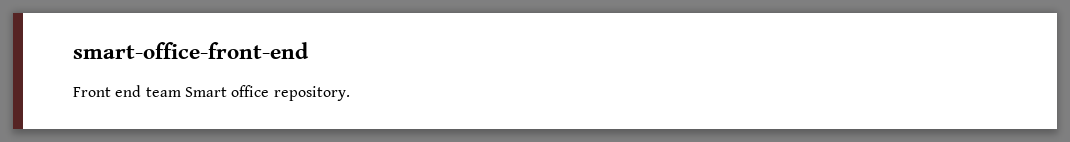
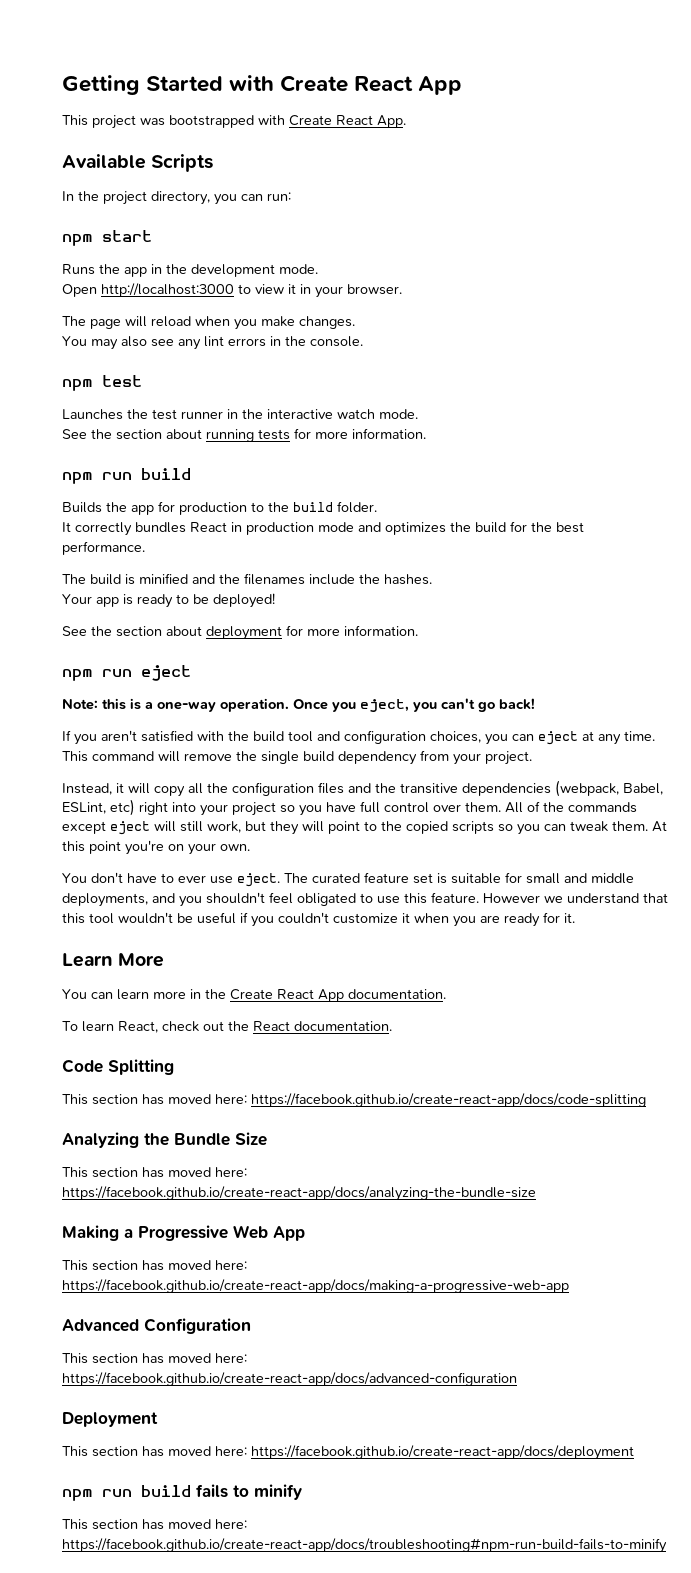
[73,42,309,59] [73,85,350,101] smart-office-front-end // Front end team Smart office repository. -> [62,75,463,95] [62,115,406,129] [62,154,214,172] [62,191,291,205] [62,230,152,246] [62,264,318,277] [62,283,402,298] [62,316,355,330] [62,336,363,350] [62,375,142,391] [62,409,418,420] [62,428,426,442] [62,468,191,484] [62,501,377,515] [62,521,584,536] [62,541,145,555] [62,573,432,585] [62,593,275,608] [62,625,418,640] [62,665,191,681] [62,698,535,712] [62,730,655,745] [62,750,532,765] [62,780,663,797] [62,799,637,816] [62,821,667,835] [62,840,250,855] [62,872,634,887] [62,892,668,907] [62,912,575,927] [62,953,165,967] [62,989,446,1002] [62,1021,392,1033] [62,1059,174,1075] [62,1093,646,1107] [62,1132,267,1148] [62,1167,247,1178] [62,1186,536,1201] [62,1225,305,1241] [62,1260,247,1271] [62,1279,569,1293] [62,1318,251,1334] [62,1353,247,1364] [62,1372,517,1386] [62,1412,158,1427] [62,1445,634,1460] [62,1484,302,1501] [62,1519,247,1530] [62,1538,667,1553] Getting Started with Create React App // This project was bootstrapped with Create React App. // Available Scripts // In the project directory, you can run: // npm start // Runs the app in the development mode. // Open http://localhost:3000 to view it in your browser. // The page will reload when you make changes. // You may also see any lint errors in the console. // npm test // Launches the test runner in the interactive watch mode. // See the section about running tests for more information. // npm run build // Builds the app for production to the build folder. // It correctly bundles React in production mode and optimizes the build for the best performance. // The build is minified and the filenames include the hashes. // Your app is ready to be deployed! // See the section about deployment for more information. // npm run eject // Note: this is a one-way operation. Once you eject, you can't go back! // If you aren't satisfied with the build tool and configuration choices, you can eject at any time. This command will remove the single build dependency from your project. // Instead, it will copy all the configuration files and the transitive dependencies (webpack, Babel, ESLint, etc) right into your project so you have full control over them. All of the commands except eject will still work, but they will point to the copied scripts so you can tweak them. At this point you're on your own. // You don't have to ever use eject. The curated feature set is suitable for small and middle deployments, and you shouldn't feel obligated to use this feature. However we understand that this tool wouldn't be useful if you couldn't customize it when you are ready for it. // Learn More // You can learn more in the Create React App documentation. // To learn React, check out the React documentation. // Code Splitting // This section has moved here: https://facebook.github.io/create-react-app/docs/code-splitting // Analyzing the Bundle Size // This section has moved here: https://facebook.github.io/create-react-app/docs/analyzing-the-bundle-size // Making a Progressive Web App // This section has moved here: https://facebook.github.io/create-react-app/docs/making-a-progressive-web-app // Advanced Configuration // This section has moved here: https://facebook.github.io/create-react-app/docs/advanced-configuration // Deployment // This section has moved here: https://facebook.github.io/create-react-app/docs/deployment // npm run build fails to minify // This section has moved here: https://facebook.github.io/create-react-app/docs/troubleshooting#npm-run-build-fails-to-minify

